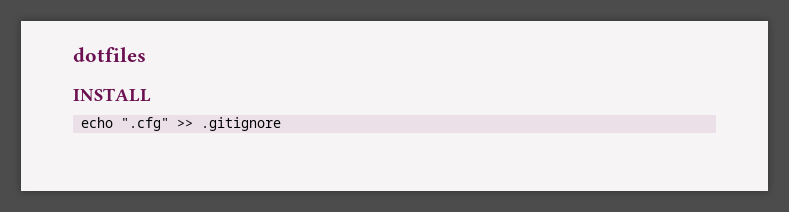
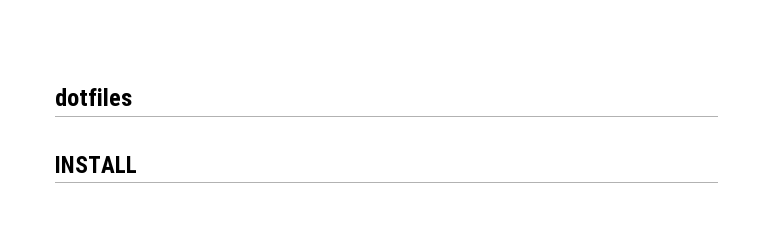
[81,117,282,131] // echo ".cfg" >> .gitignore -> (137, 164) none

